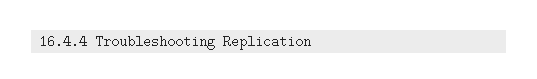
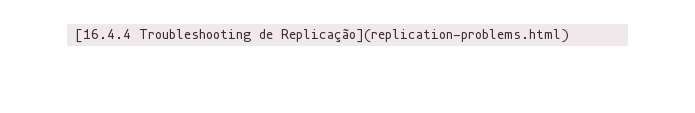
[38,35,311,50] 16.4.4 Troubleshooting Replication -> [75,28,570,43] [16.4.4 Troubleshooting de Replicação](replication-problems.html)

